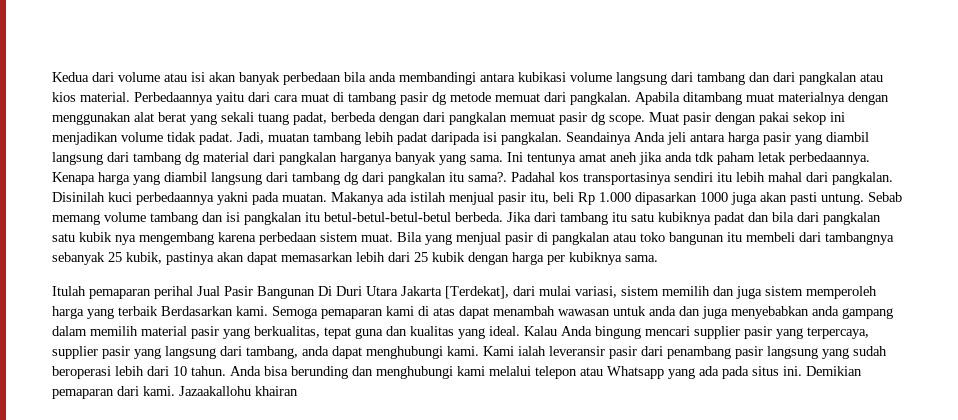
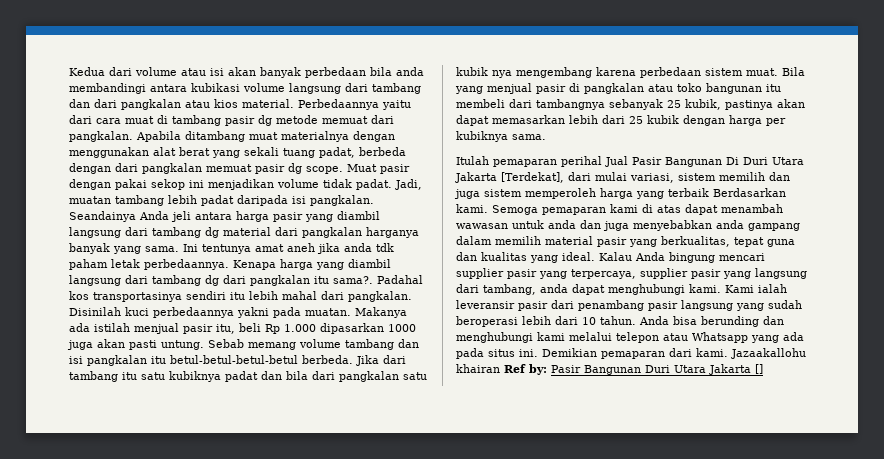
(298, 391) none -> [504,364,763,375] Ref by: Pasir Bangunan Duri Utara Jakarta []

